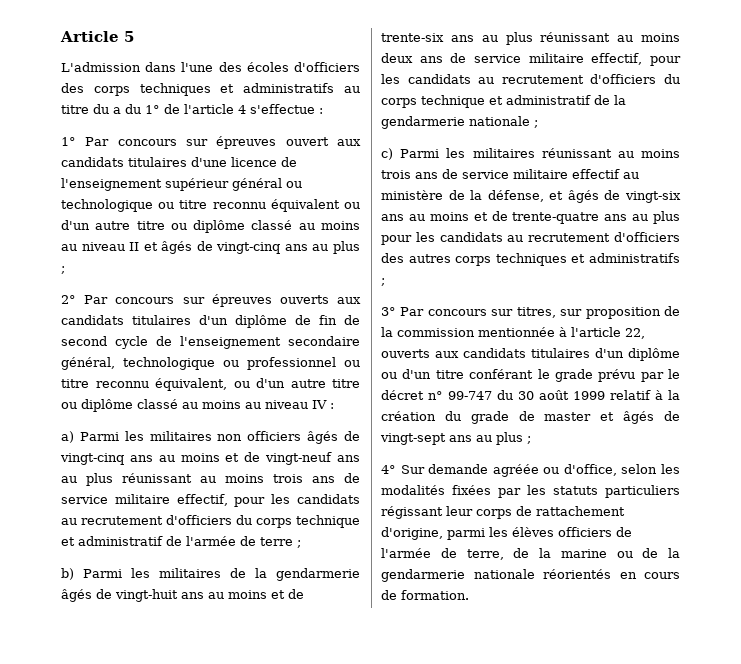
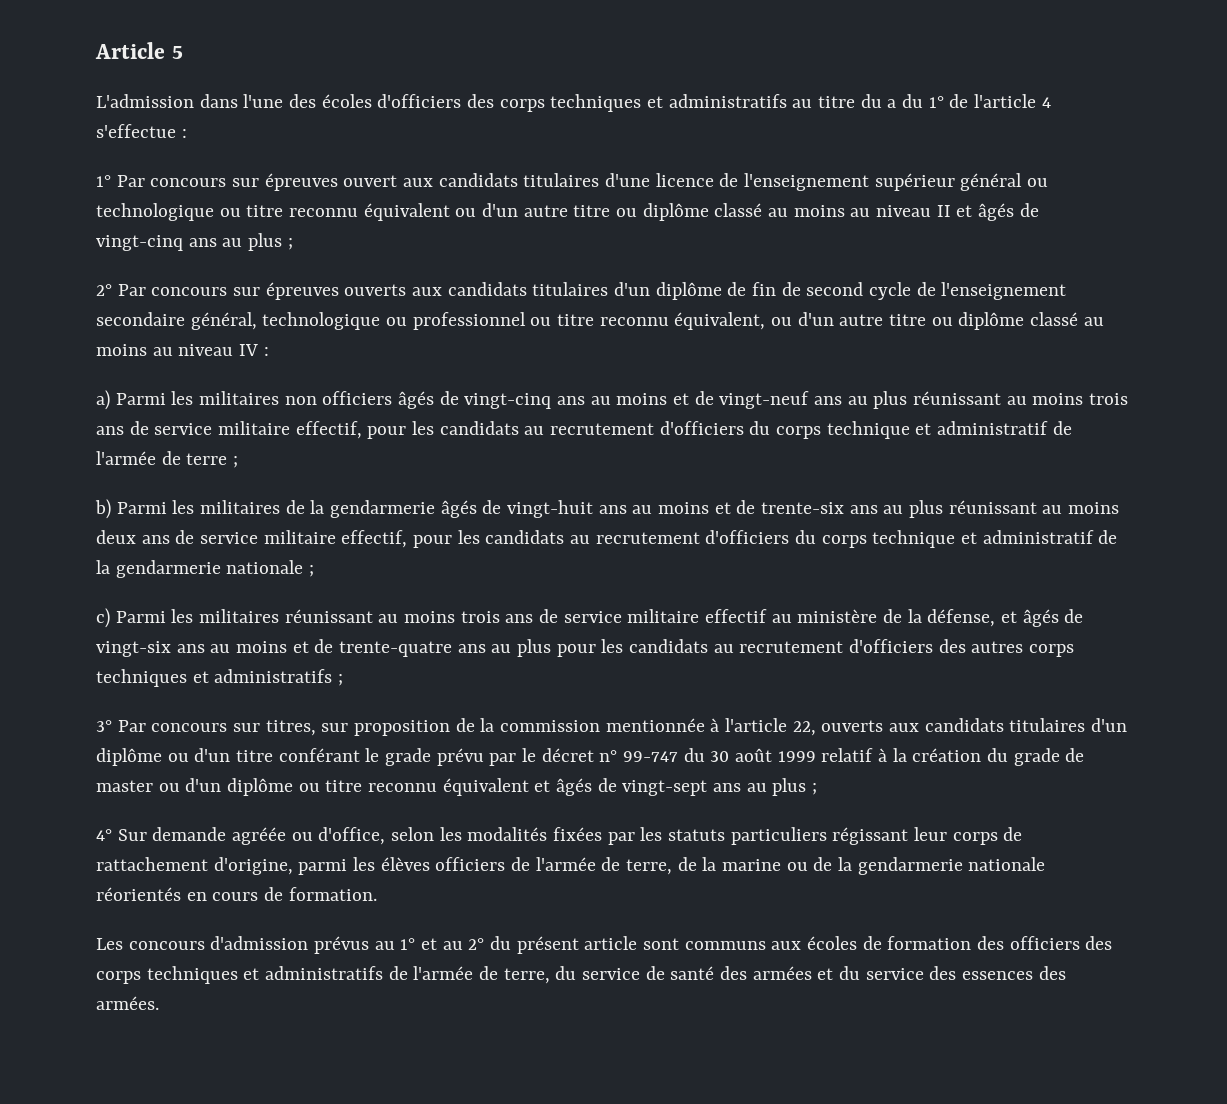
(592, 416) none -> [158,778,529,796] ou d'un diplôme ou titre reconnu équivalent
(469, 595) none -> [96,936,1113,954] [96,966,1066,984] [96,996,159,1010] // Les concours d'admission prévus au 1° et au 2° du présent article sont communs aux écoles de formation des officiers des corps techniques et administratifs de l'armée de terre, du service de santé des armées et du service des essences des armées.

